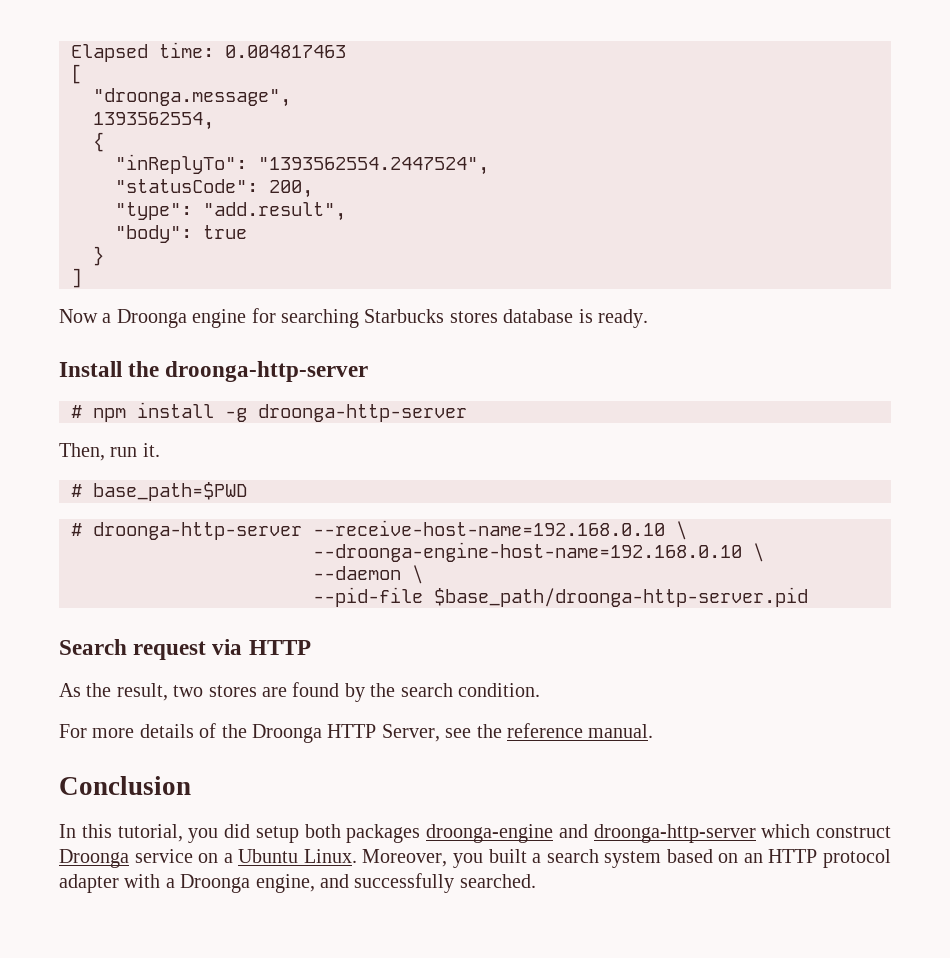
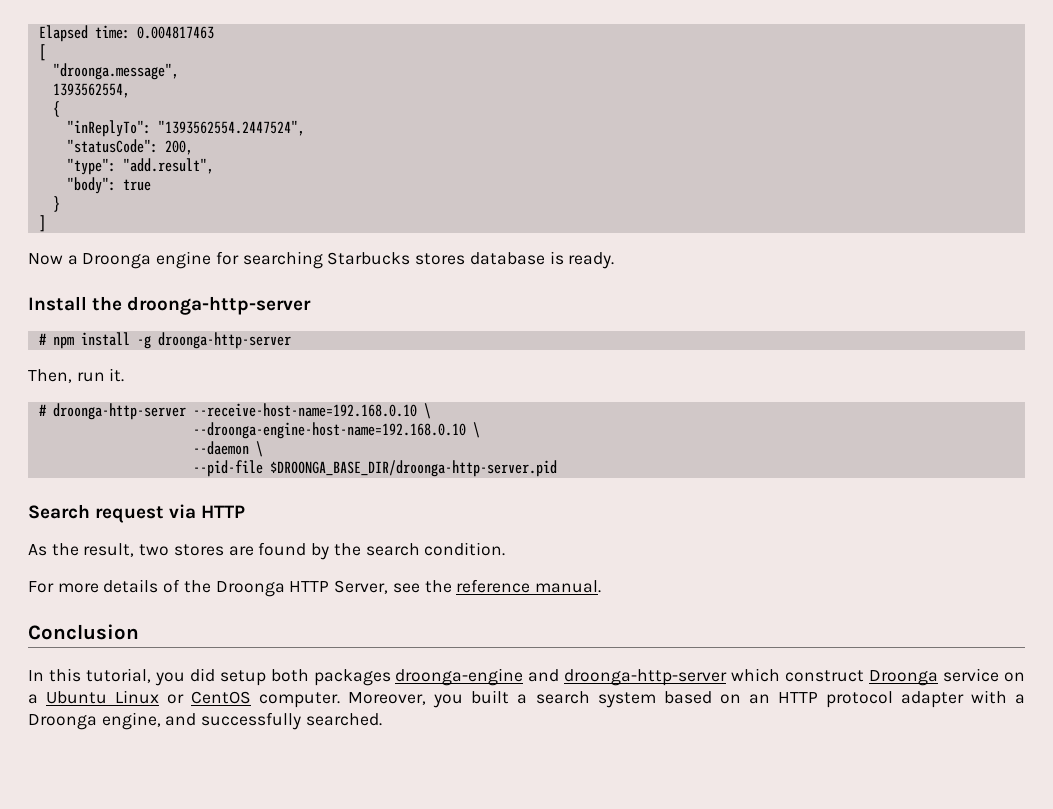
[71,482,247,501] // # base_path=$PWD -> (125, 375) none
[434,587,808,607] $base_path/droonga-http-server.pid -> [269,460,557,477] $DROONGA_BASE_DIR/droonga-http-server.pid
[303,849,357,863] Linux. -> [115,690,341,708] Linux or CentOS computer.

